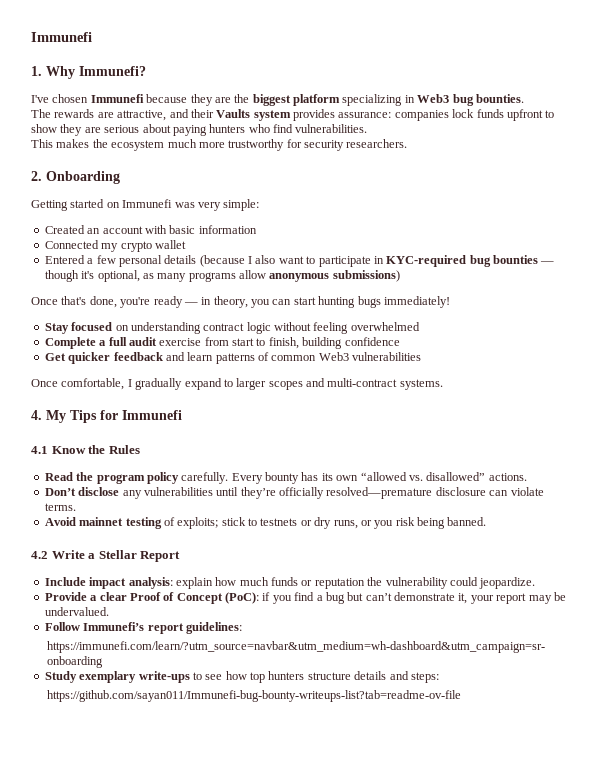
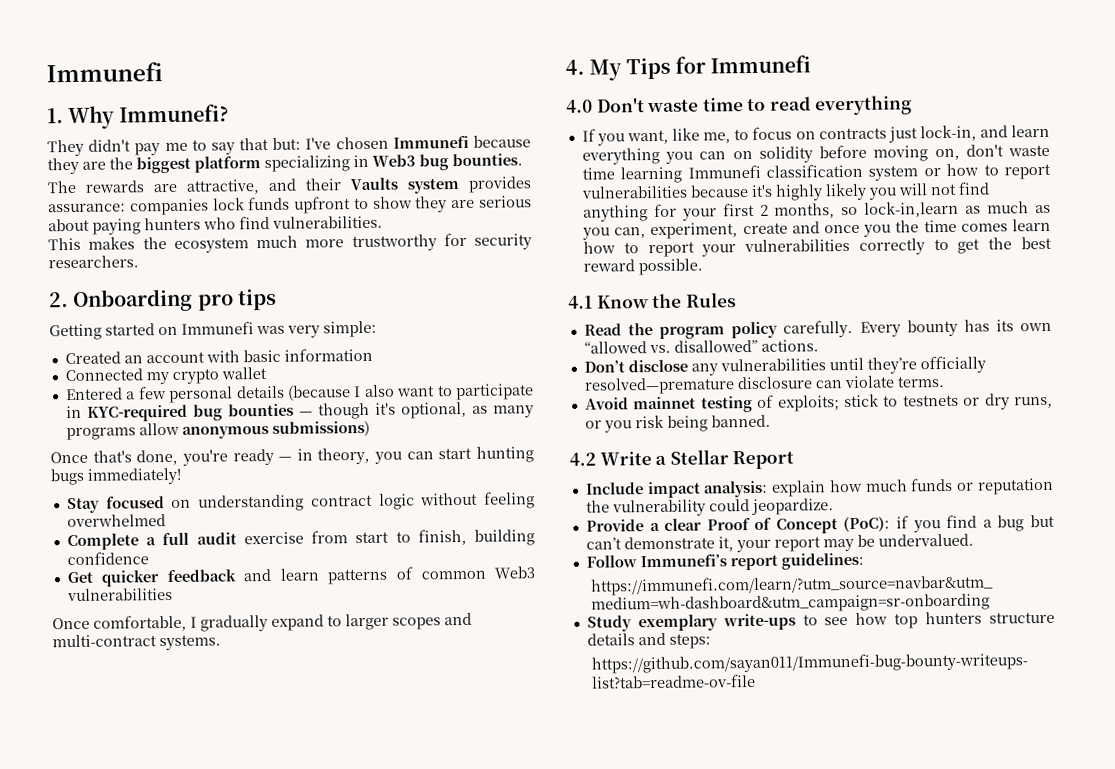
(146, 71) none -> [47,137,302,157] They didn't pay me to say that but:
(120, 177) none -> [197,288,277,311] pro tips
(182, 415) none -> [566,95,912,116] [581,124,1050,146] [581,144,1050,165] [581,163,1051,184] [580,181,990,201] [582,200,1051,222] [581,218,1051,240] [582,236,1053,258] [582,258,703,276] // 4.0 Don't waste time to read everything // If you want, like me, to focus on contracts just lock-in, and learn everything you can on solidity before moving on, don't waste time learning Immunefi classification system or how to report vulnerabilities because it's highly likely you will not find anything for your first 2 months, so lock-in,learn as much as you can, experiment, create and once you the time comes learn how to report your vulnerabilities correctly to get the best reward possible.

